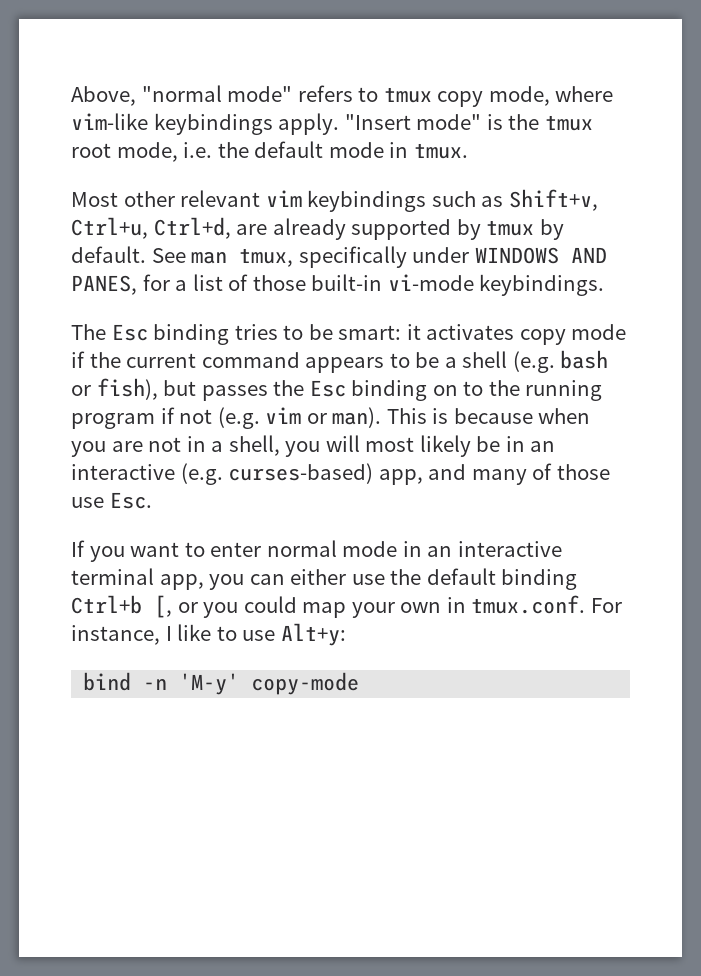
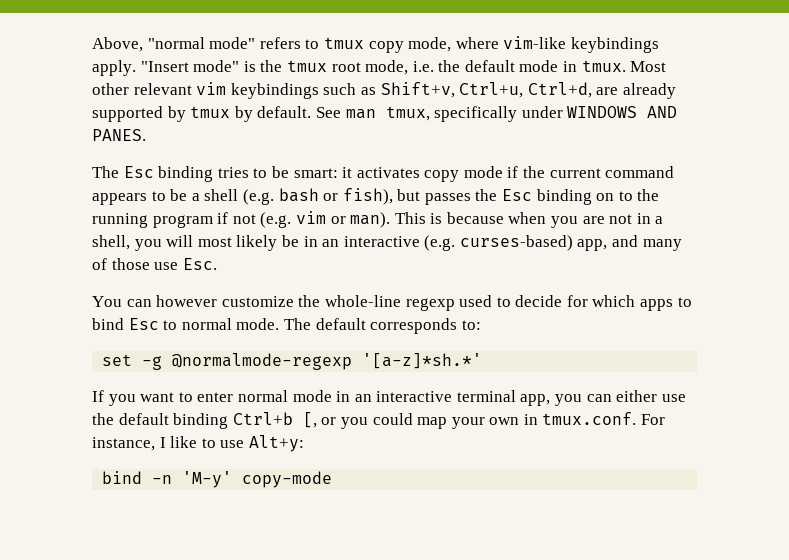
(468, 151) // -> (626, 66) none
[71,274,605,296] PANES, for a list of those built-in vi-mode keybindings. -> [92,129,146,141] PANES.
(152, 500) none -> [92,295,692,311] [92,318,481,334] [102,353,483,370] // You can however customize the whole-line regexp used to decide for which apps to bind Esc to normal mode. The default corresponds to: // set -g @normalmode-regexp '[a-z]*sh.*'

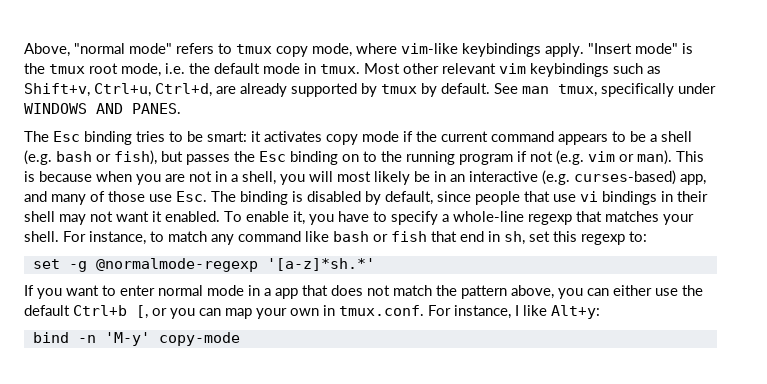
[92,295,692,311] [92,318,458,334] // You can however customize the whole-line regexp used to decide for which apps to bind Esc to normal mode. The default corresponds -> [211,191,708,205] [24,211,694,225] [24,231,625,245] The binding is disabled by default, since people that use vi bindings in their shell may not want it enabled. To enable it, you have to specify a whole-line regexp that matches your shell. For instance, to match any command like bash or fish that end in sh, set this regexp
[354,390,551,406] an interactive terminal app, -> [264,285,554,299] a app that does not match the pattern above,
[173,413,229,429] binding -> (70, 310) none
[372,413,413,425] could -> [199,308,221,316] can
[201,438,245,448] to use -> (547, 310) none

